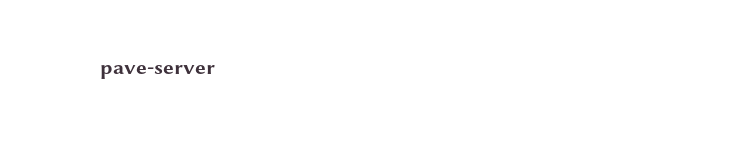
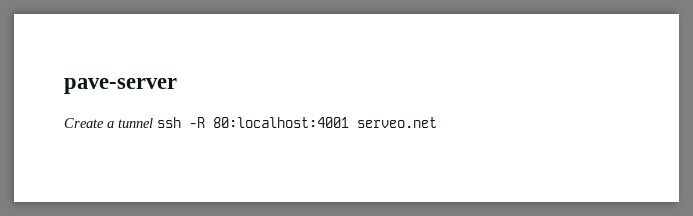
(215, 72) none -> [64,117,437,128] // Create a tunnel ssh -R 80:localhost:4001 serveo.net

